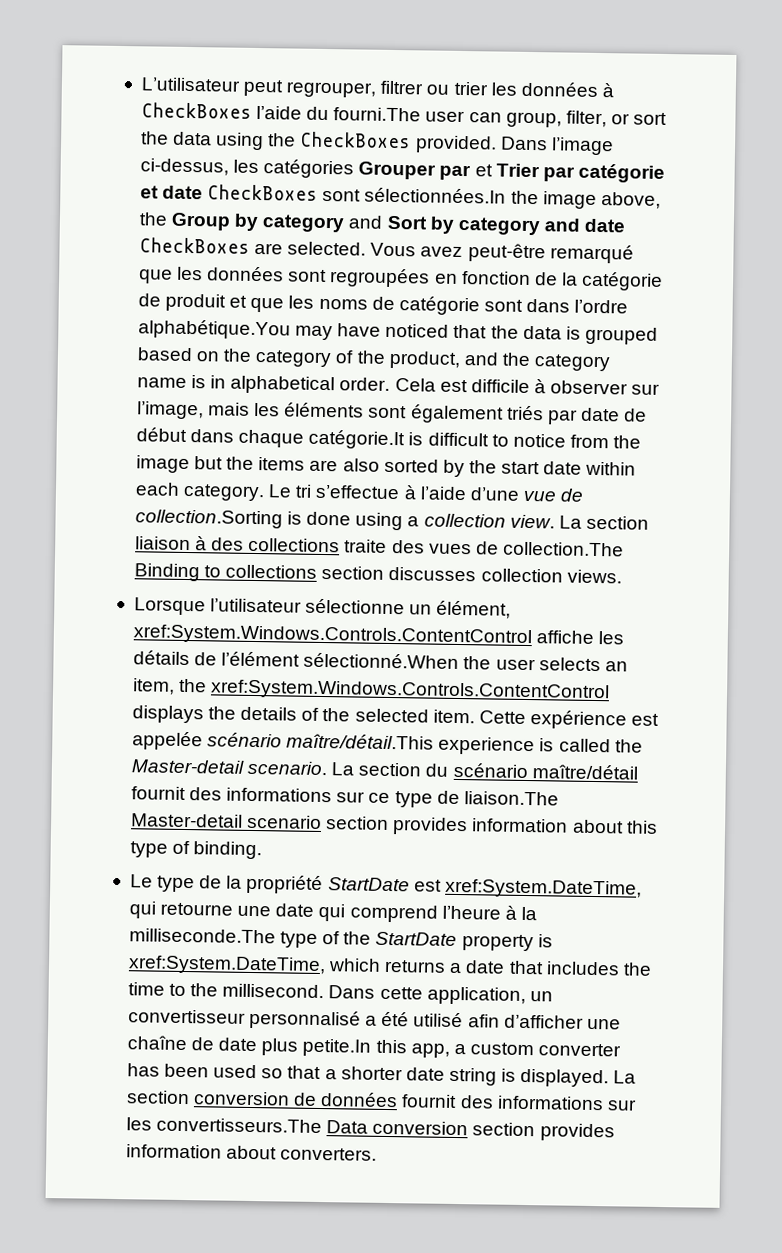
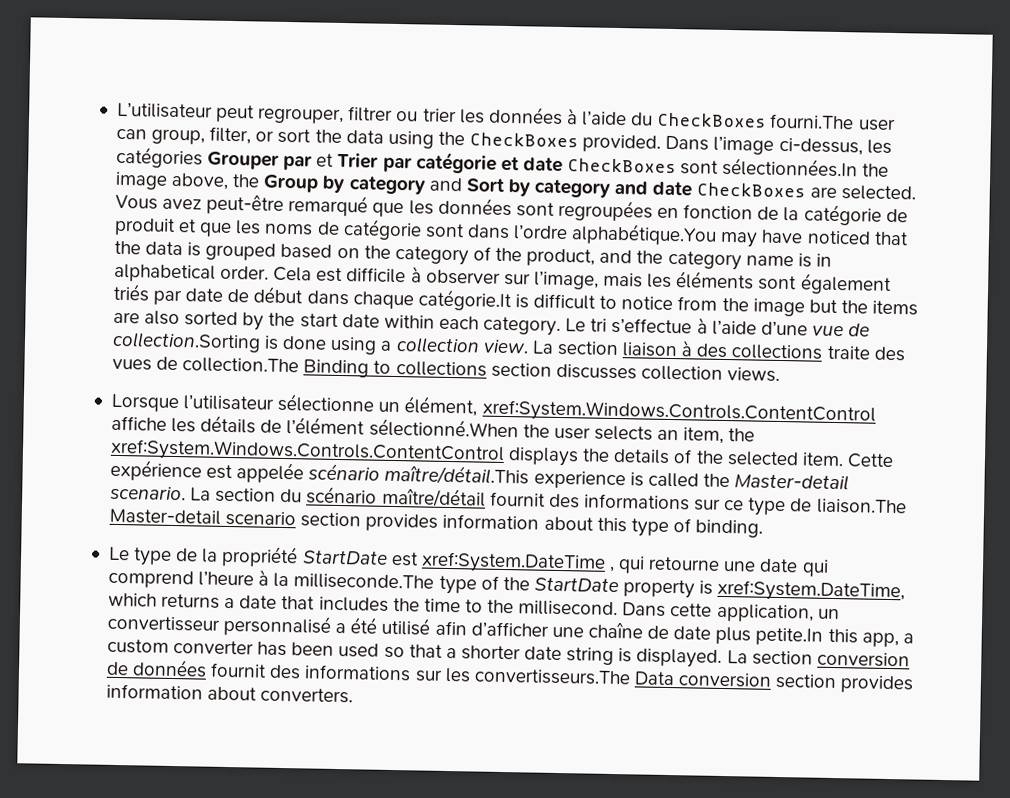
[140,102,252,119] CheckBoxes -> (578, 116) none
(330, 113) none -> [656,112,767,128] CheckBoxes
[444,878,642,899] xref:System.DateTime, -> [420,551,614,574] xref:System.DateTime ,

